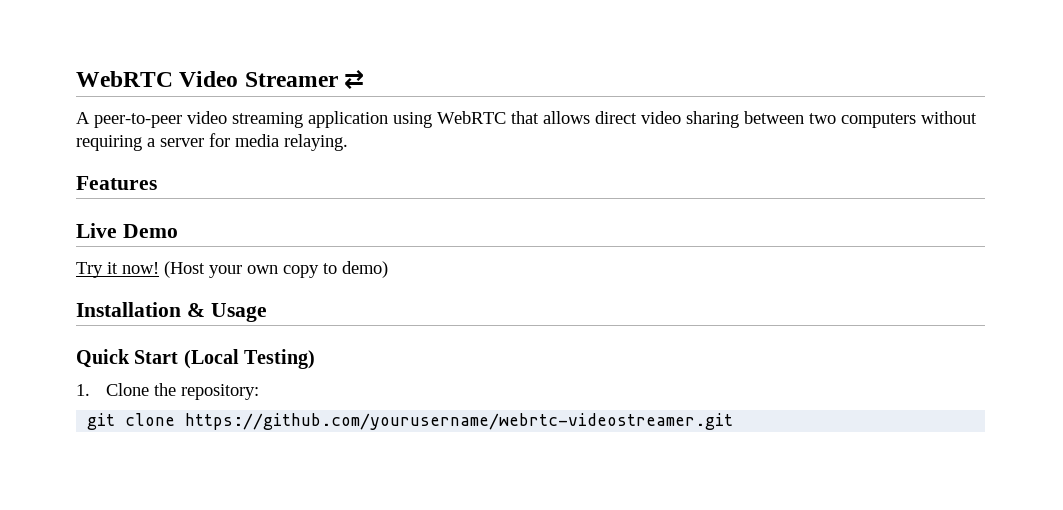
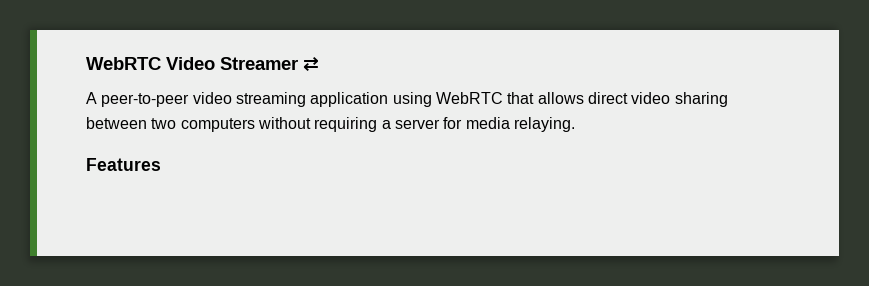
[76,223,178,238] [76,261,388,278] [76,302,267,322] [76,349,316,369] [76,383,259,400] [87,413,734,430] // Live Demo // Try it now! (Host your own copy to demo) // Installation & Usage // Quick Start (Local Testing) // 1. Clone the repository: // git clone https://github.com/yourusername/webrtc-videostreamer.git -> (161, 164) none

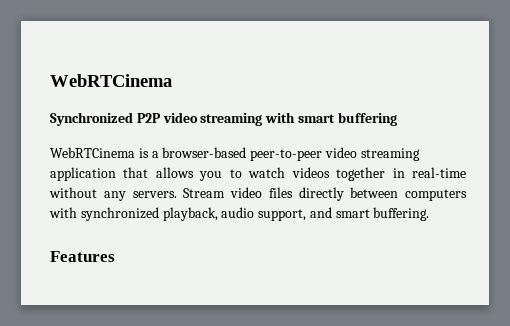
[86,57,319,71] [86,92,728,107] [86,117,575,132] WebRTC Video Streamer ⇄ // A peer-to-peer video streaming application using WebRTC that allows direct video sharing between two computers without requiring a server for media relaying. -> [50,74,172,87] [50,112,397,126] [50,147,420,161] [50,167,467,181] [49,187,467,201] [49,207,430,221] WebRTCinema // Synchronized P2P video streaming with smart buffering // WebRTCinema is a browser-based peer-to-peer video streaming application that allows you to watch videos together in real-time without any servers. Stream video files directly between computers with synchronized playback, audio support, and smart buffering.

